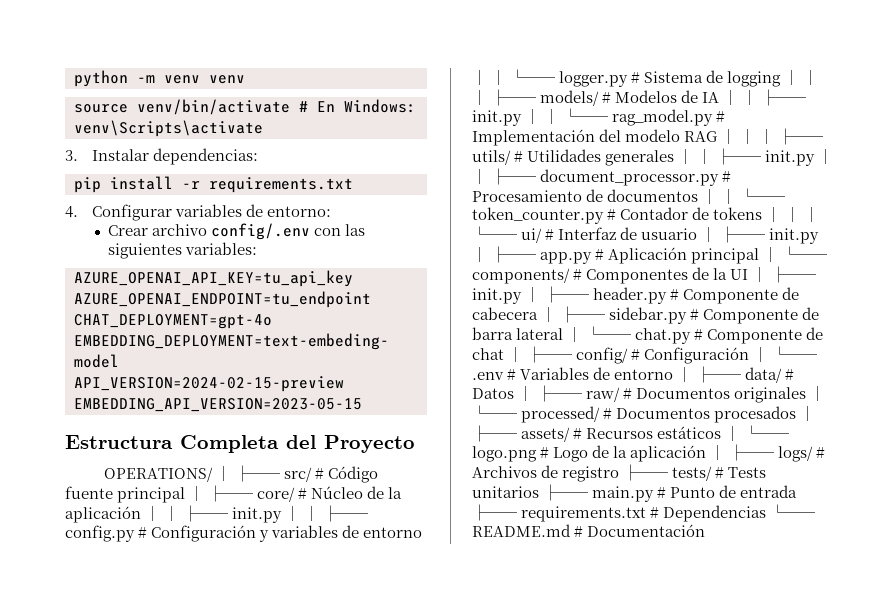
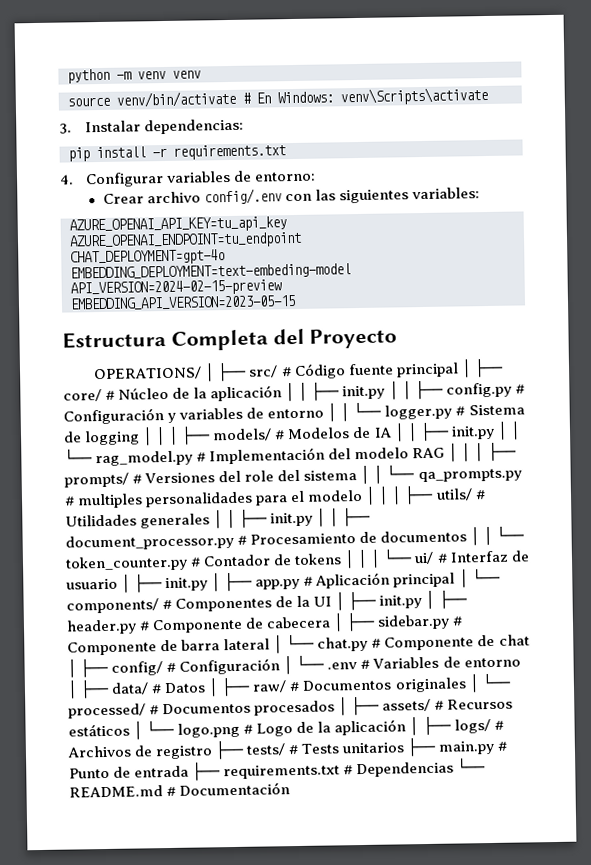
(824, 136) none -> [64,464,522,488] [64,484,435,509] prompts/ # Versiones del role del sistema │ │ └── qa_prompts.py # multiples personalidades para el modelo │ │ │ ├──

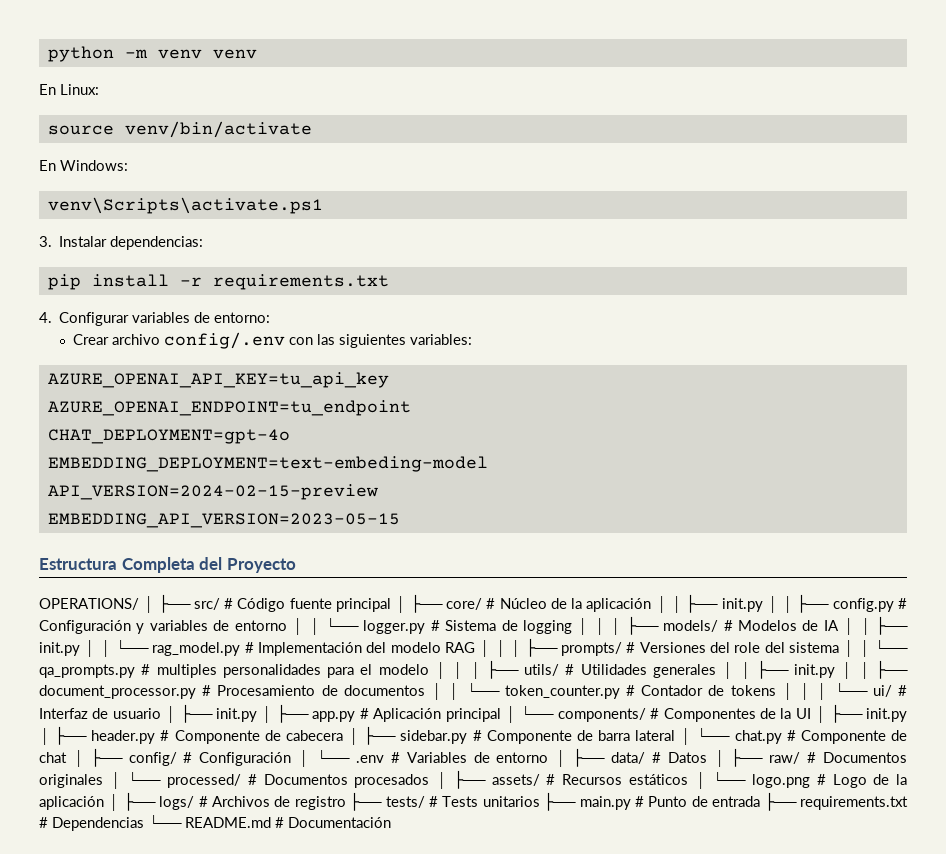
(201, 74) none -> [39,84,99,95] // En Linux:
[242,92,251,104] # -> (312, 129) //
[340,86,488,106] venv\Scripts\activate -> [47,197,323,214] // venv\Scripts\activate.ps1

